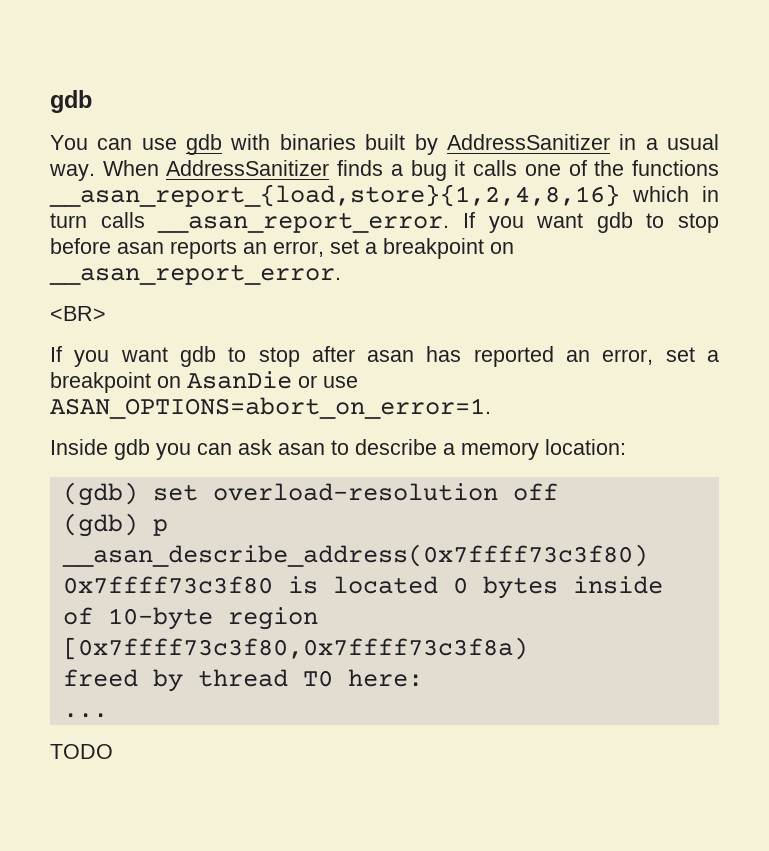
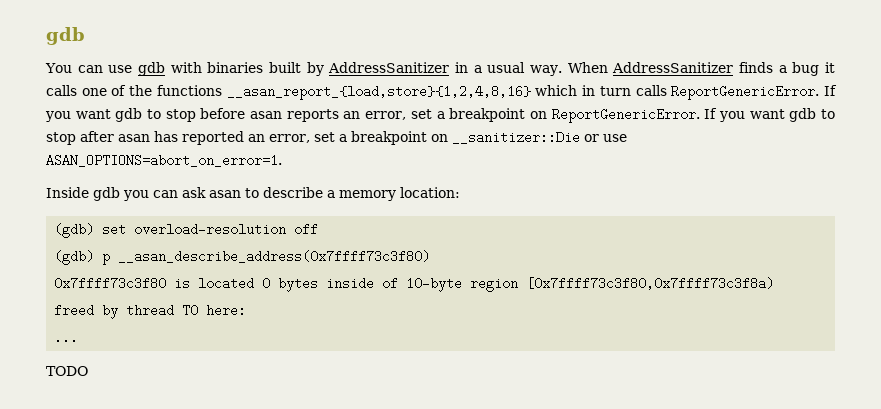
[157,212,450,233] __asan_report_error. -> [671,85,820,100] ReportGenericError.
[49,264,341,285] [50,306,106,321] __asan_report_error. // <BR> // -> [551,108,700,123] ReportGenericError.
[187,371,292,389] AsanDie -> [451,131,580,144] __sanitizer::Die

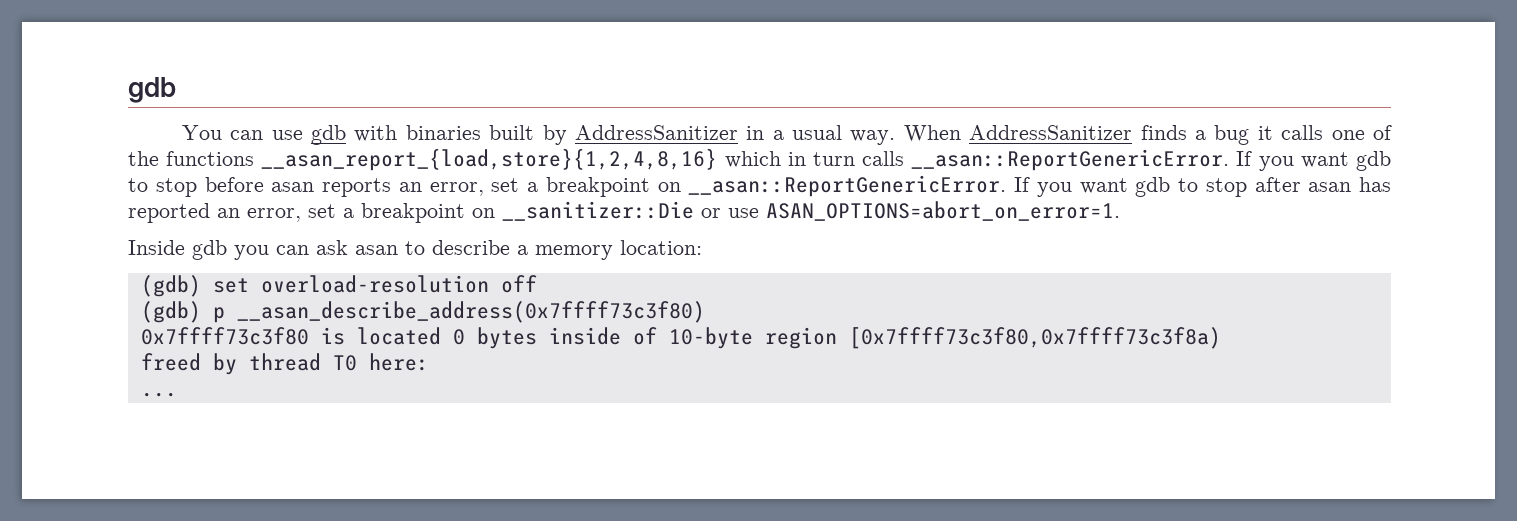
[671,85,820,100] ReportGenericError. -> [911,149,1230,171] __asan::ReportGenericError.
[551,108,700,123] ReportGenericError. -> [688,175,1007,197] __asan::ReportGenericError.
[46,366,88,376] // TODO -> (177, 394) none

